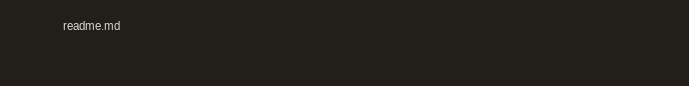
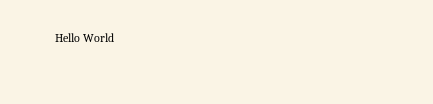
[63,21,120,30] readme.md -> [55,33,115,42] Hello World

